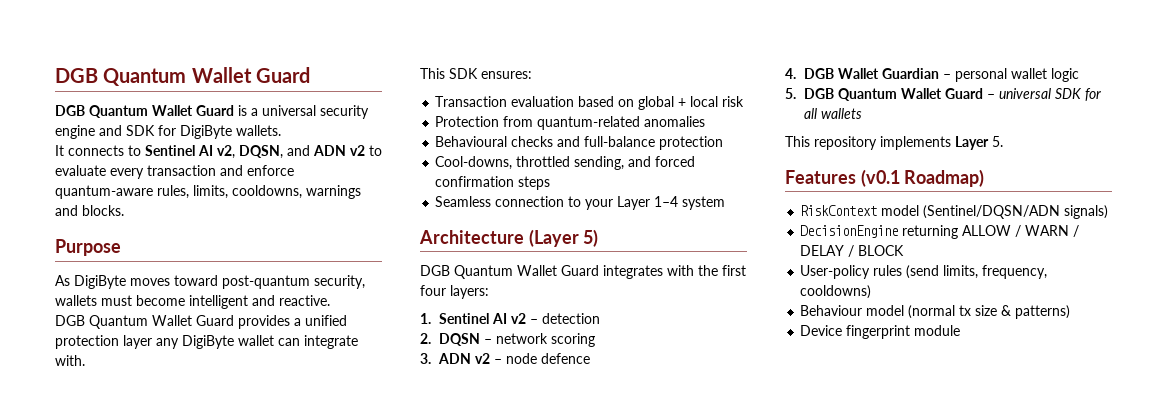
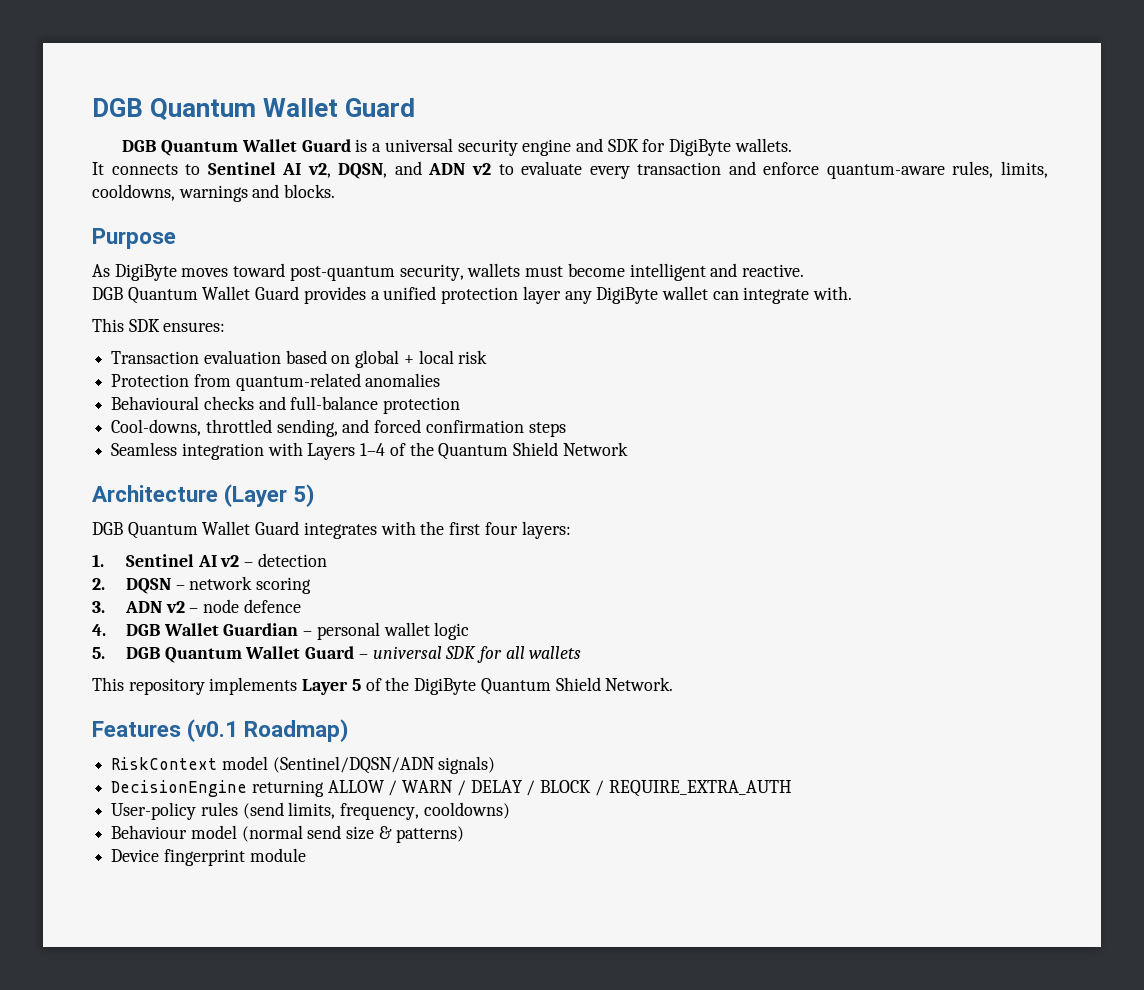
[495,196,726,210] connection to your Layer 1–4 system -> [181,442,628,460] integration with Layers 1–4 of the Quantum Shield Network
[992,136,1003,147] 5. -> [351,677,674,695] 5 of the DigiByte Quantum Shield Network.
(905, 250) none -> [594,780,792,797] / REQUIRE_EXTRA_AUTH
[959,305,972,316] tx -> [307,825,342,839] send

